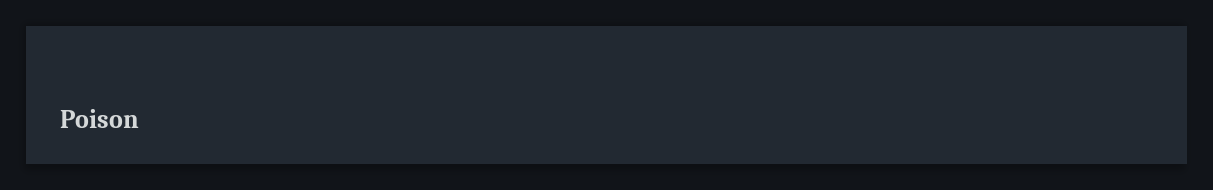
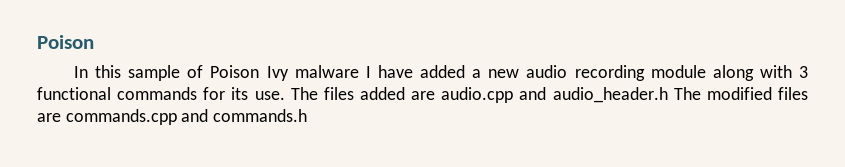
[60,109,139,128] Poison -> [37,35,94,49] [73,65,808,81] [37,87,808,103] [37,109,308,125] Poison // In this sample of Poison Ivy malware I have added a new audio recording module along with 3 functional commands for its use. The files added are audio.cpp and audio_header.h The modified files are commands.cpp and commands.h

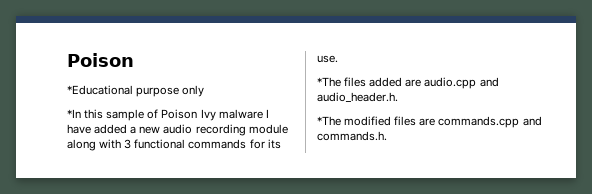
[73,66,88,78] In -> [67,85,205,97] [67,109,81,118] *Educational purpose only // *In
[290,87,318,100] The -> [317,77,341,87] // *The
[552,87,701,103] audio_header.h The -> [317,92,398,102] [317,116,341,126] audio_header.h. // *The
[213,109,308,122] commands.h -> [317,131,387,141] commands.h.

